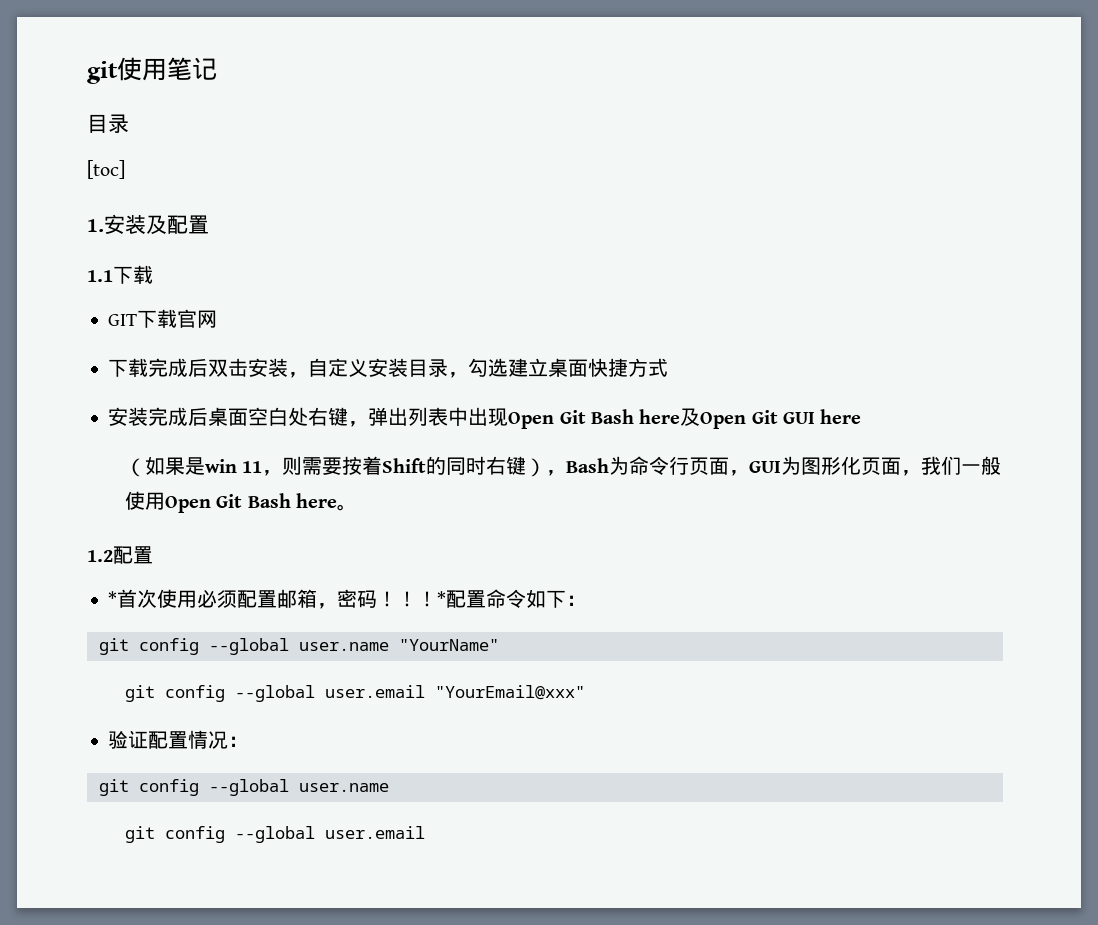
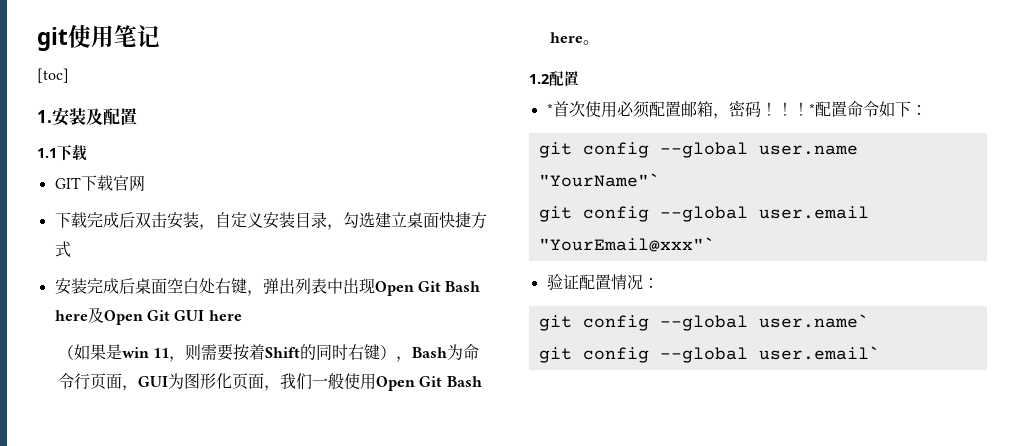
[87,114,129,133] // 目录 -> (160, 36) none
[398,639,499,651] [125,685,586,702] "YourName" // git config --global user.email "YourEmail@xxx" -> [538,173,660,187] [538,206,869,222] [538,237,715,252] "YourName"` // git config --global user.email "YourEmail@xxx"`
[298,783,389,792] [125,826,426,843] user.name // git config --global user.email -> [758,314,869,328] [538,346,880,363] user.name` // git config --global user.email`

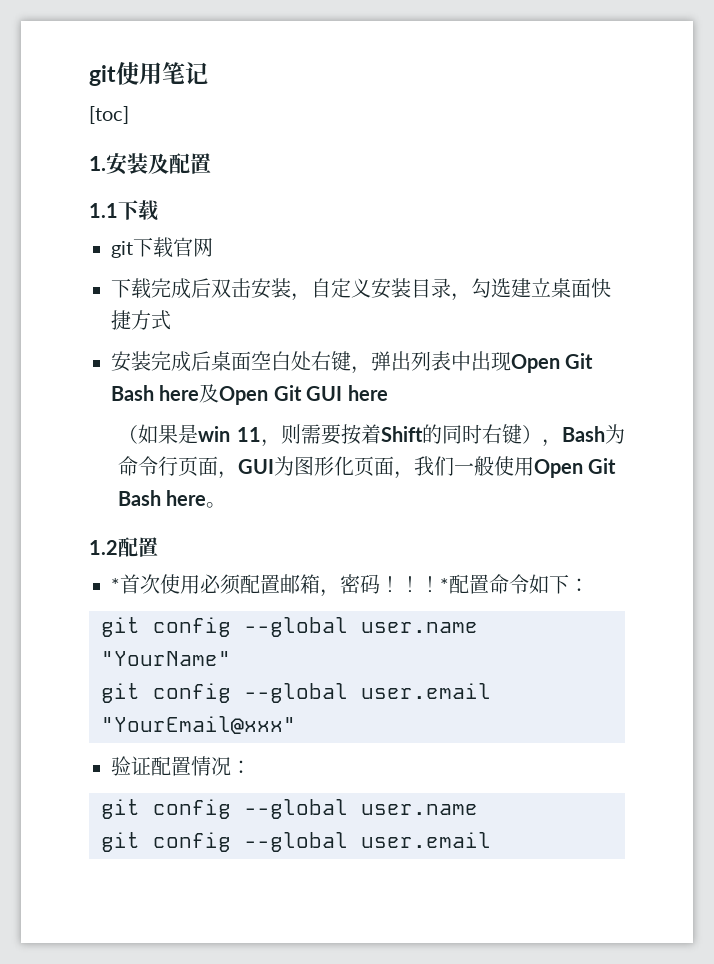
[54,177,81,189] GIT -> [111,241,133,258] git
[538,173,660,187] [538,206,869,222] [538,237,715,252] "YourName"` // git config --global user.email "YourEmail@xxx"` -> [101,651,231,666] [101,683,491,703] [101,716,296,734] "YourName" // git config --global user.email "YourEmail@xxx"
[758,314,869,328] [538,346,880,363] user.name` // git config --global user.email` -> [361,804,478,815] [101,832,491,852] user.name // git config --global user.email

